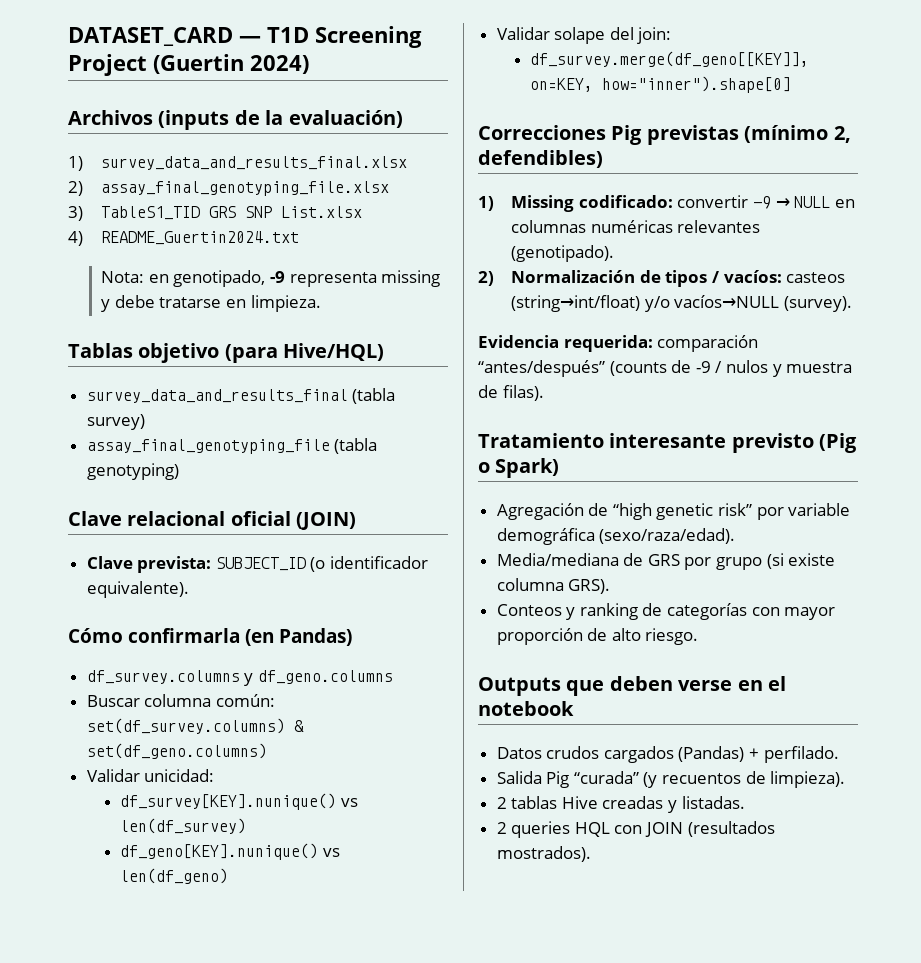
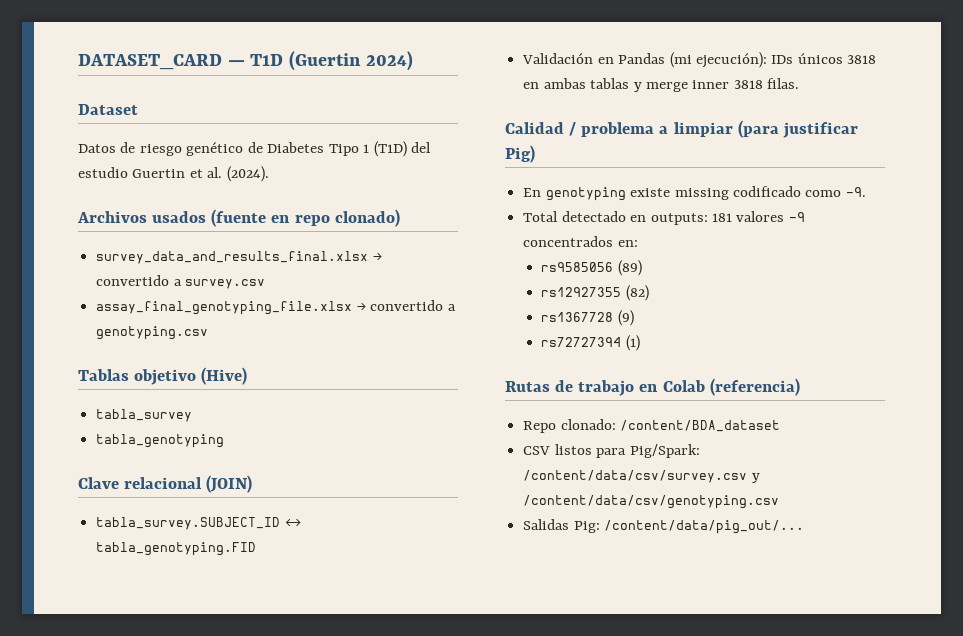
[314,26,422,48] [68,54,147,76] Screening Project -> (284, 60) none
[68,110,403,130] [68,156,408,171] [68,181,390,196] [68,206,363,221] [68,231,300,246] [101,270,441,287] [101,295,321,312] [68,343,385,363] [86,388,396,404] [86,414,145,430] [86,438,378,454] [86,463,179,480] Archivos (inputs de la evaluación) // 1) survey_data_and_results_final.xlsx // 2) assay_final_genotyping_file.xlsx // 3) TableS1_TID GRS SNP List.xlsx // 4) README_Guertin2024.txt // Nota: en genotipado, -9 representa missing y debe tratarse en limpieza. // Tablas objetivo (para Hive/HQL) // survey_data_and_results_final (tabla survey) // assay_final_genotyping_file (tabla genotyping) -> [78,104,138,115] [78,141,432,157] [78,166,269,182] [77,209,400,227] [96,251,382,264] [96,275,266,289] [96,300,456,315] [96,326,209,340] [78,367,248,385] [96,409,193,422] [96,434,225,448] Dataset // Datos de riesgo genético de Diabetes Tipo 1 (T1D) del estudio Guertin et al. (2024). // Archivos usados (fuente en repo clonado) // survey_data_and_results_final.xlsx → convertido a survey.csv // assay_final_genotyping_file.xlsx → convertido a genotyping.csv // Tablas objetivo (Hive) // tabla_survey // tabla_genotyping
[230,511,291,526] oficial -> (203, 483) none
[86,556,429,573] [86,581,189,598] [68,628,352,646] [86,670,393,686] [86,694,275,707] [86,718,304,734] [86,743,267,759] [86,769,215,782] [119,793,358,810] [119,818,246,834] [119,843,340,860] [119,868,228,884] [496,27,672,44] [529,51,809,67] [529,76,791,93] [478,125,851,145] [478,150,603,168] [478,195,855,212] [511,220,761,233] [511,245,615,262] [478,270,846,287] [511,295,852,312] [478,335,759,352] [478,360,853,377] [478,385,544,401] [478,433,858,453] [478,458,560,478] [496,503,851,520] [496,528,736,545] [496,553,836,570] [496,578,611,594] [496,603,836,620] [496,628,699,645] [478,676,786,696] [478,701,574,716] [496,746,839,763] [496,771,846,788] [496,796,745,813] [496,821,775,838] [496,846,591,862] Clave prevista: SUBJECT_ID (o identificador equivalente). // Cómo confirmarla (en Pandas) // df_survey.columns y df_geno.columns // Buscar columna común: set(df_survey.columns) & set(df_geno.columns) // Validar unicidad: // df_survey[KEY].nunique() vs len(df_survey) // df_geno[KEY].nunique() vs len(df_geno) // Validar solape del join: // df_survey.merge(df_geno[[KEY]], on=KEY, how="inner").shape[0] // Correcciones Pig previstas (mínimo 2, defendibles) // 1) Missing codificado: convertir -9 → NULL en columnas numéricas relevantes (genotipado). // 2) Normalización de tipos / vacíos: casteos (string→int/float) y/o vacíos→NULL (survey). // Evidencia requerida: comparación “antes/después” (counts de -9 / nulos y muestra de filas). // Tratamiento interesante previsto (Pig o Spark) // Agregación de “high genetic risk” por variable demográfica (sexo/raza/edad). // Media/mediana de GRS por grupo (si existe columna GRS). // Conteos y ranking de categorías con mayor proporción de alto riesgo. // Outputs que deben verse en el notebook // Datos crudos cargados (Pandas) + perfilado. // Salida Pig “curada” (y recuentos de limpieza). // 2 tablas Hive creadas y listadas. // 2 queries HQL con JOIN (resultados mostrados). -> [96,517,301,530] [96,542,257,556] [522,52,877,68] [523,78,800,92] [505,120,858,138] [505,145,535,163] [523,186,866,201] [523,211,805,225] [523,236,638,247] [541,260,642,276] [541,285,649,301] [541,310,634,326] [541,335,640,351] [505,378,800,396] [523,419,781,433] [523,444,700,458] [523,470,760,483] [523,495,780,509] [523,519,805,534] tabla_survey.SUBJECT_ID ↔ tabla_genotyping.FID // Validación en Pandas (mi ejecución): IDs únicos 3818 en ambas tablas y merge inner 3818 filas. // Calidad / problema a limpiar (para justificar Pig) // En genotyping existe missing codificado como -9. // Total detectado en outputs: 181 valores -9 concentrados en: // rs9585056 (89) // rs12927355 (82) // rs1367728 (9) // rs72727394 (1) // Rutas de trabajo en Colab (referencia) // Repo clonado: /content/BDA_dataset // CSV listos para Pig/Spark: /content/data/csv/survey.csv y /content/data/csv/genotyping.csv // Salidas Pig: /content/data/pig_out/...

